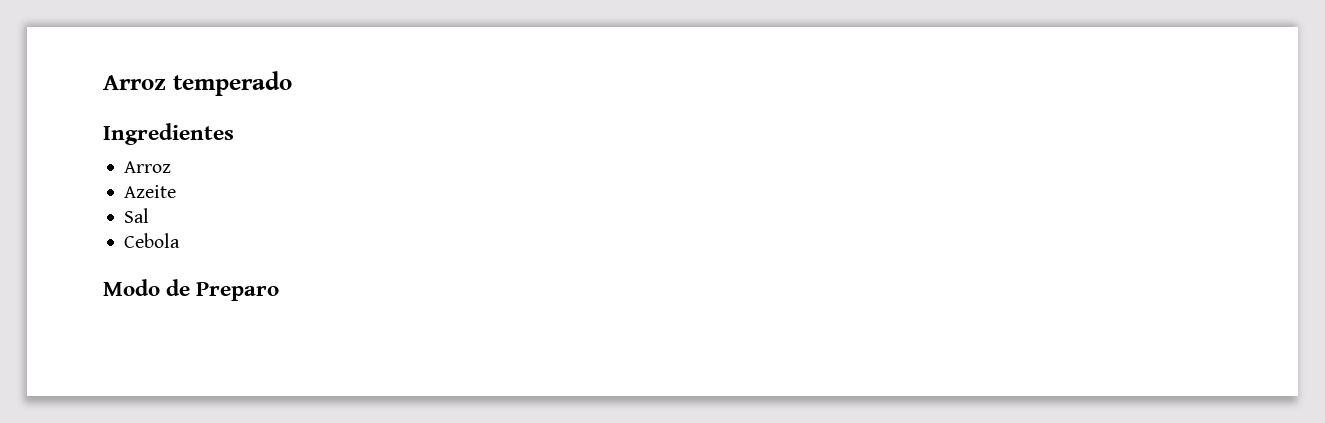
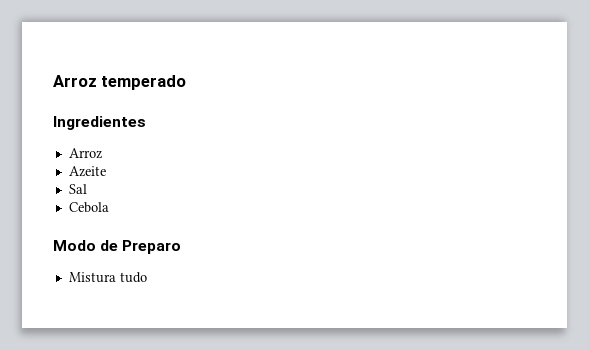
(280, 291) none -> [68,272,147,283] // Mistura tudo

